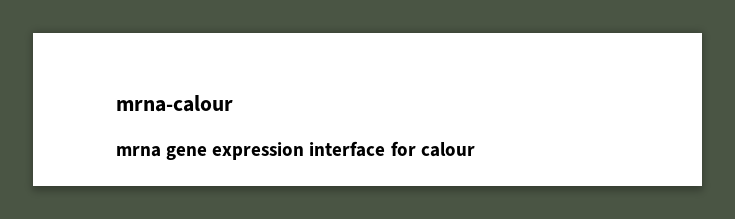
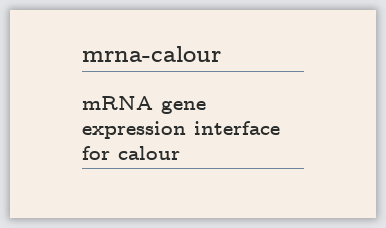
[116,146,161,157] mrna -> [82,96,153,110] mRNA

